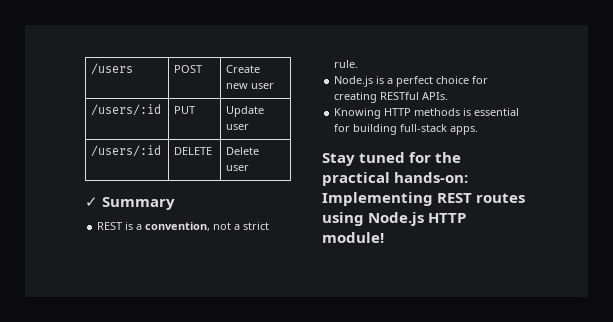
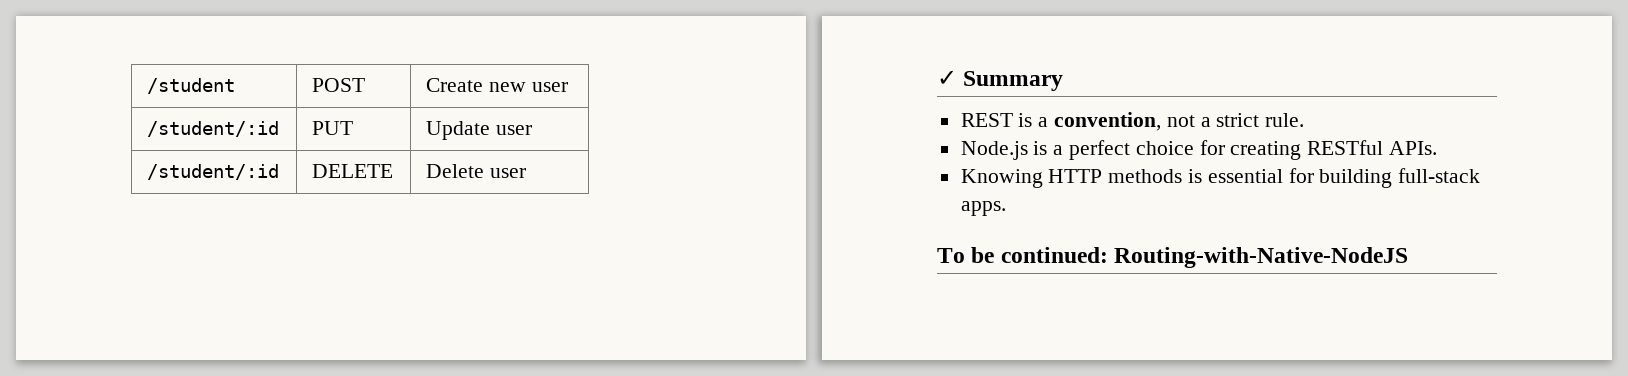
[91,63,134,75] /users -> [147,78,236,94] /student
[91,104,162,116] /users/:id -> [147,121,280,137] /student/:id
[91,145,162,157] /users/:id -> [147,164,280,180] /student/:id
[322,152,462,166] [322,172,469,186] [322,192,526,206] [322,212,467,226] [322,232,384,243] Stay tuned for the practical hands-on: Implementing REST routes using Node.js HTTP module! -> [937,247,1409,268] To be continued: Routing-with-Native-NodeJS

